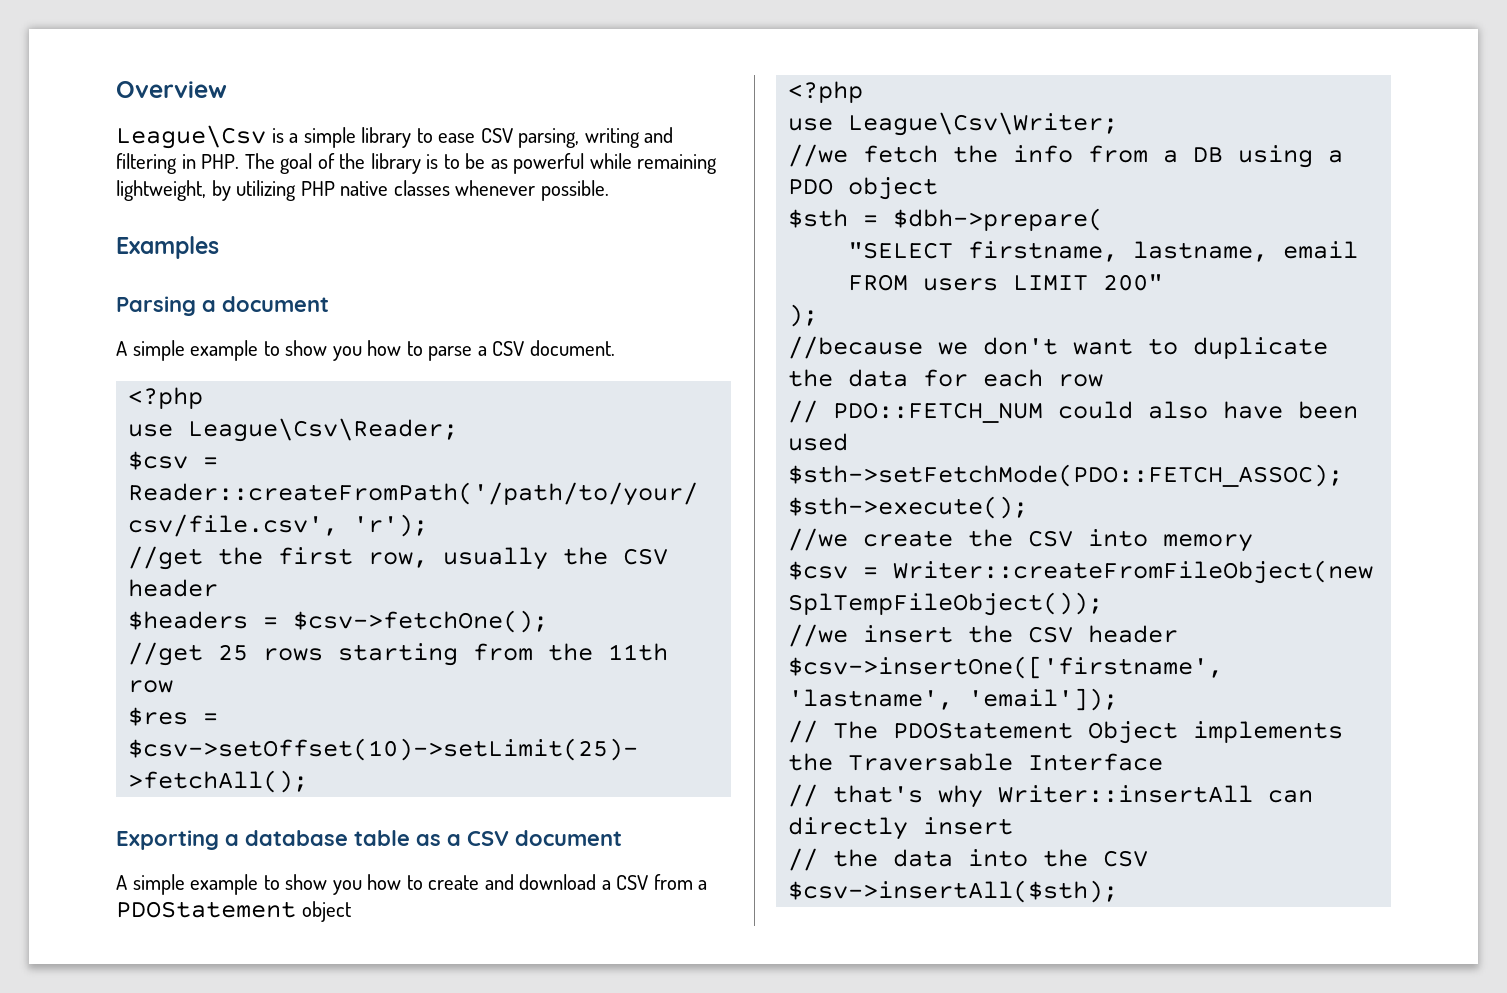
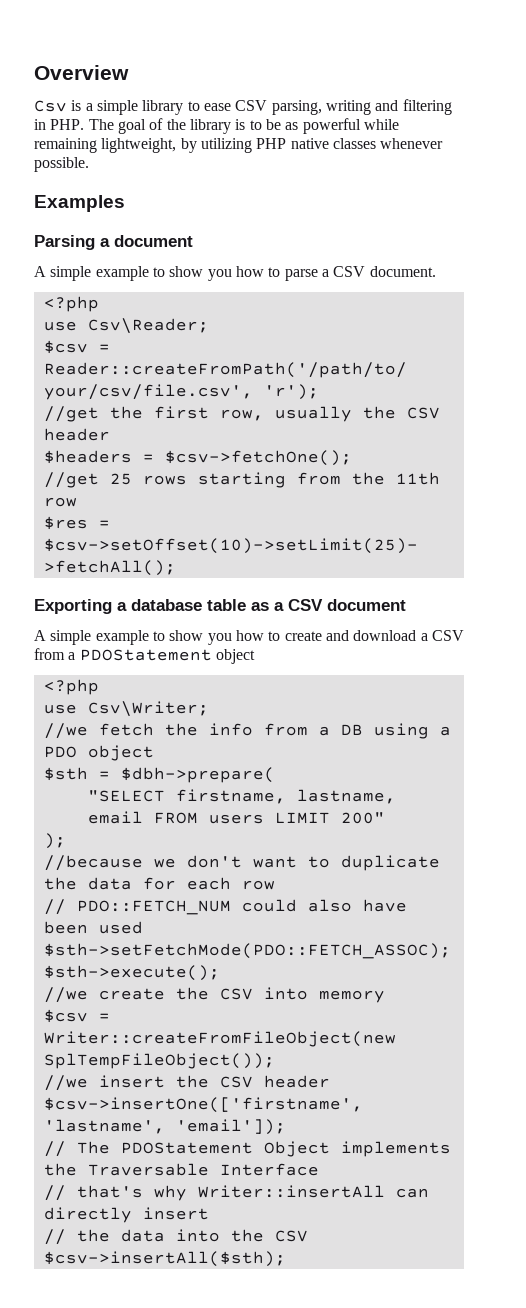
[116,125,266,149] League\Csv -> [34,100,67,112] Csv
[188,418,459,442] League\Csv\Reader; -> [87,318,209,334] Csv\Reader;
[848,112,1119,136] League\Csv\Writer; -> [87,701,209,717] Csv\Writer;

